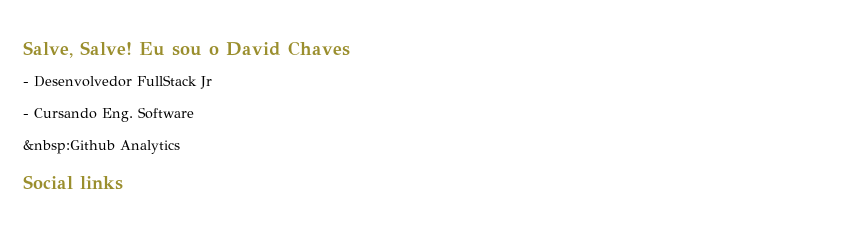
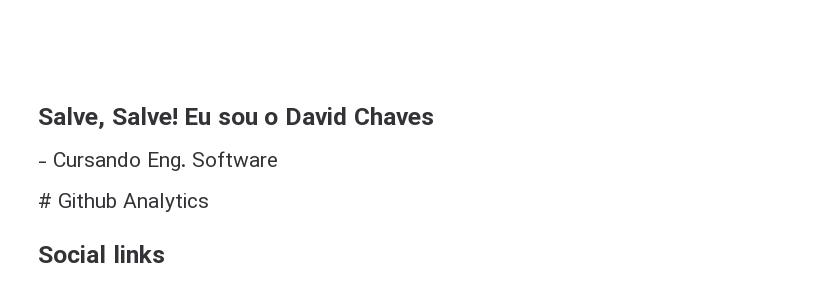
[23,75,212,89] // - Desenvolvedor FullStack Jr -> (434, 116) none
[23,140,115,154] &nbsp:Github -> [38,193,117,208] # Github

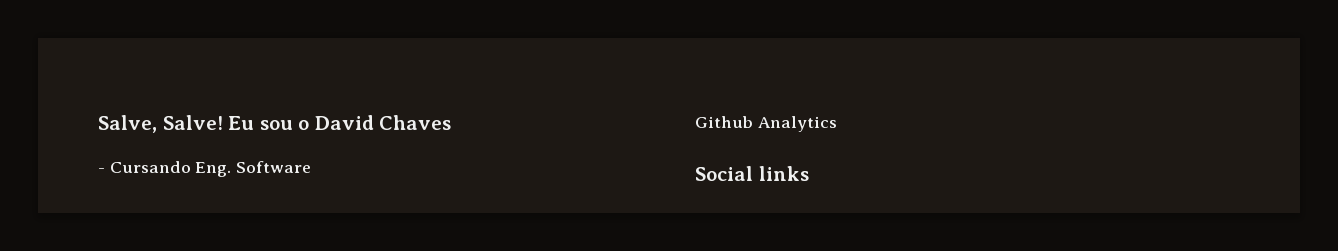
[38,193,52,208] # -> (312, 167) none

